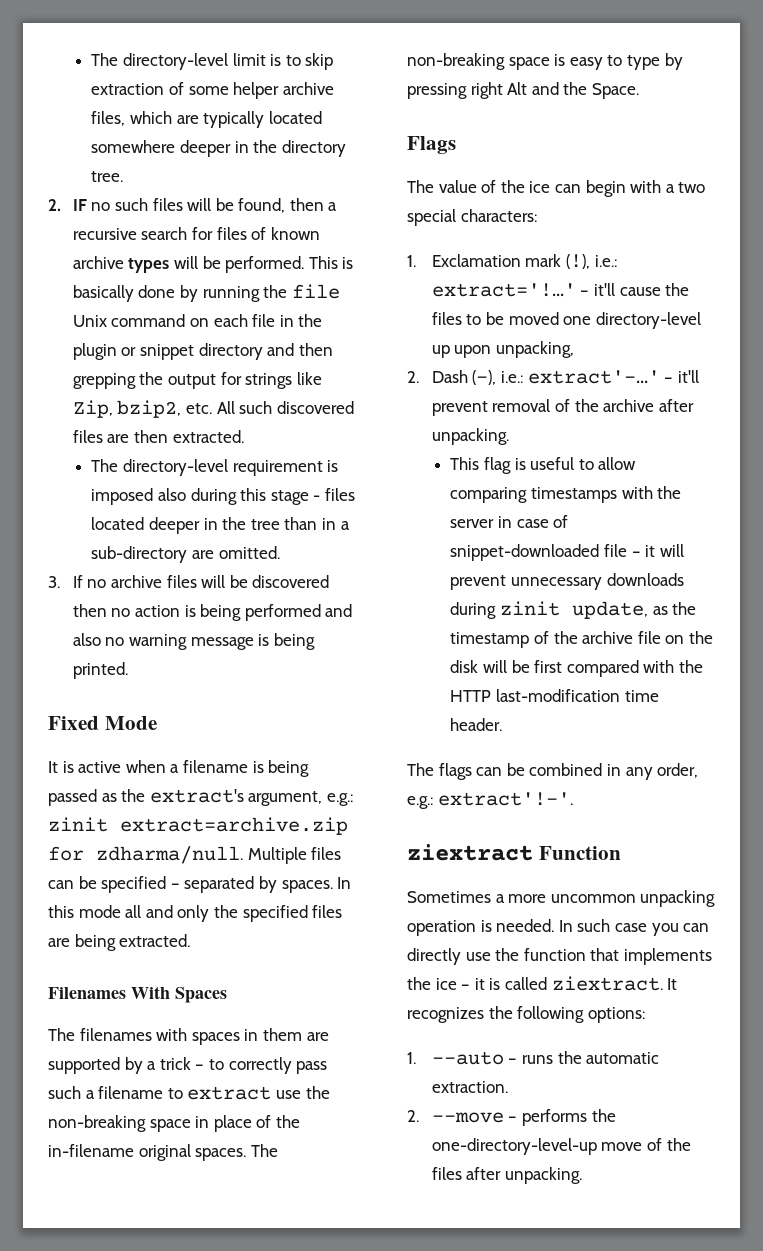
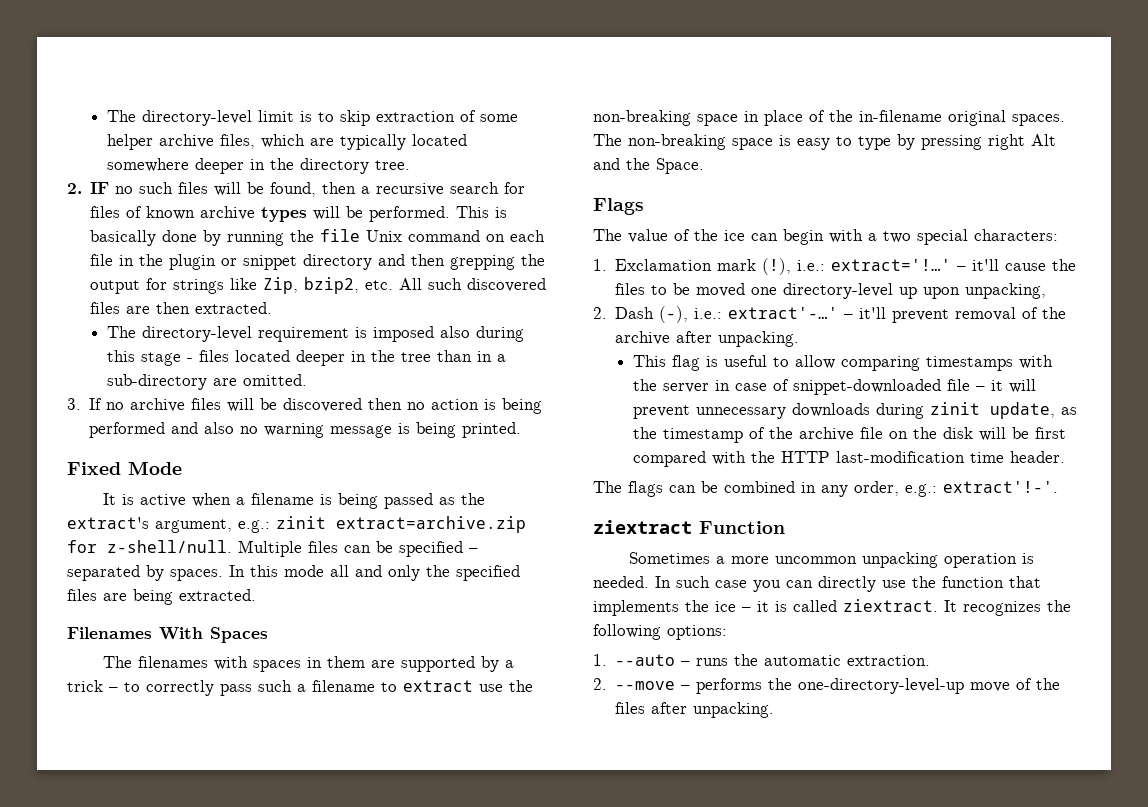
[96,846,243,864] zdharma/null. -> [107,540,232,553] z-shell/null.

